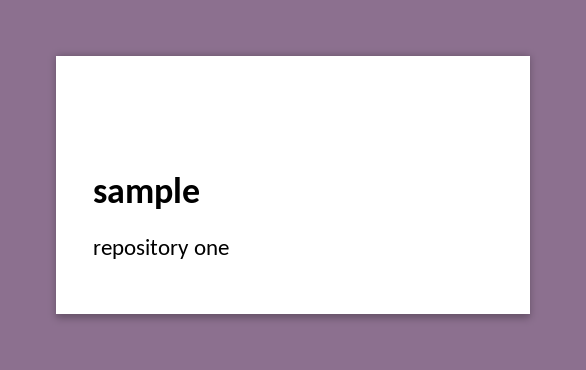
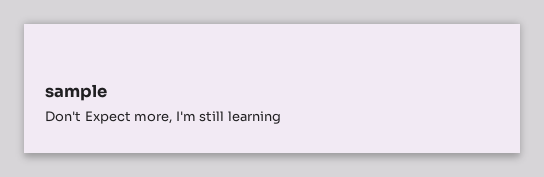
[93,239,230,259] repository one -> [45,111,281,124] Don't Expect more, I'm still learning

